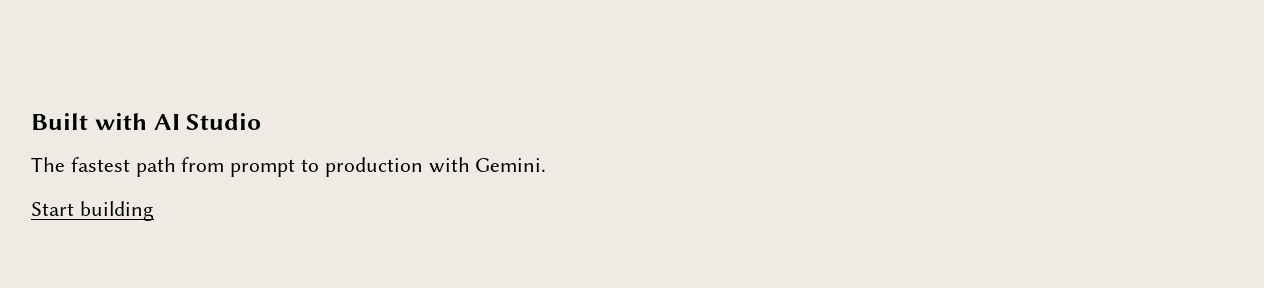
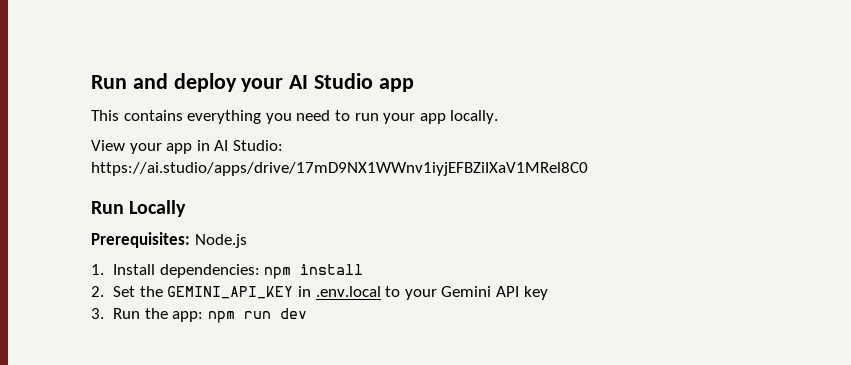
[31,113,262,130] [31,157,547,177] [31,201,154,221] Built with AI Studio // The fastest path from prompt to production with Gemini. // Start building -> [91,73,414,92] [91,110,499,124] [91,140,283,154] [91,162,588,176] [91,200,187,217] [91,232,247,248] [91,264,364,279] [91,286,548,300] [91,308,307,323] Run and deploy your AI Studio app // This contains everything you need to run your app locally. // View your app in AI Studio: https://ai.studio/apps/drive/17mD9NX1WWnv1iyjEFBZiIXaV1MRel8C0 // Run Locally // Prerequisites: Node.js // 1. Install dependencies: npm install // 2. Set the GEMINI_API_KEY in .env.local to your Gemini API key // 3. Run the app: npm run dev

